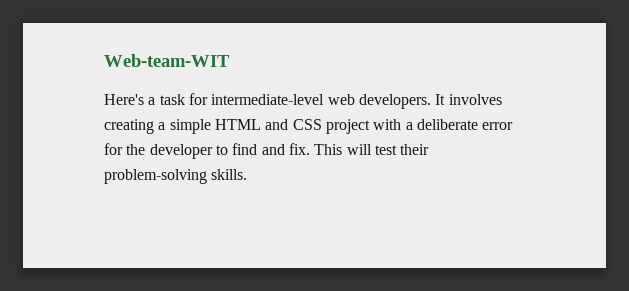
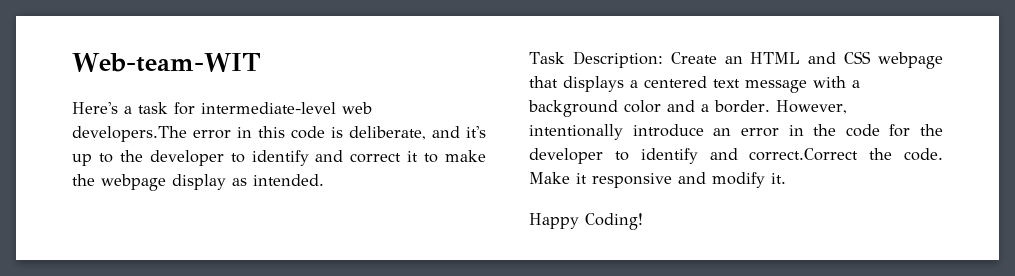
[358,94,502,109] [104,119,514,134] [104,143,430,159] [104,169,248,184] developers. It involves creating a simple HTML and CSS project with a deliberate error for the developer to find and fix. This will test their problem-solving skills. -> [72,126,486,142] [72,150,486,166] [72,174,324,191] [529,51,943,69] [529,76,860,93] [528,100,847,117] [529,124,943,140] [529,148,943,164] [529,172,786,188] [529,213,643,230] developers.The error in this code is deliberate, and it's up to the developer to identify and correct it to make the webpage display as intended. // Task Description: Create an HTML and CSS webpage that displays a centered text message with a background color and a border. However, intentionally introduce an error in the code for the developer to identify and correct.Correct the code. Make it responsive and modify it. // Happy Coding!

